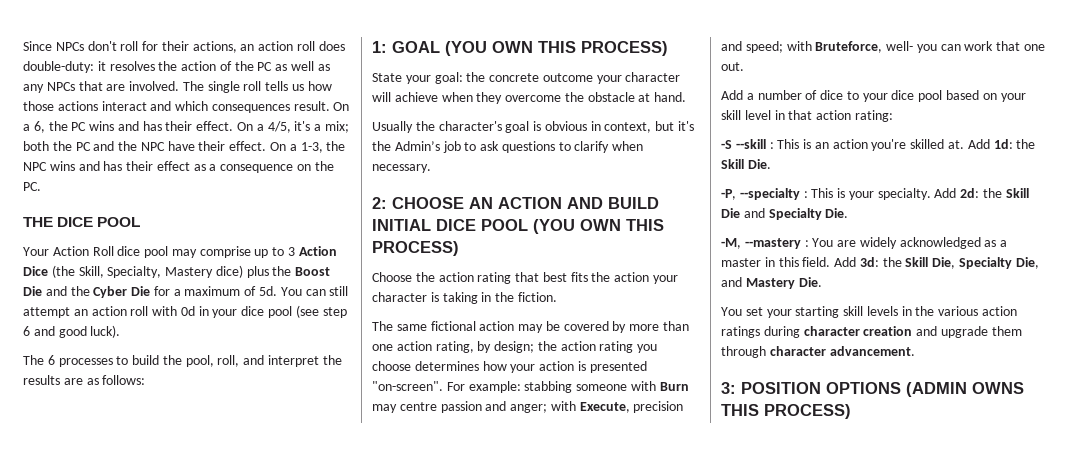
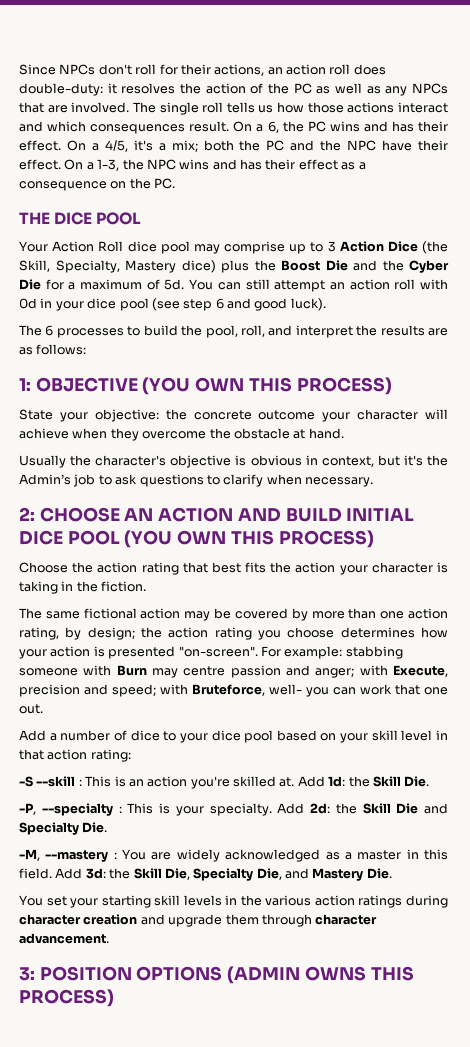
[392,41,440,53] GOAL -> [35,377,138,392] OBJECTIVE
[434,72,463,84] goal: -> [94,409,159,422] objective:
[505,121,530,133] goal -> [170,455,232,468] objective

